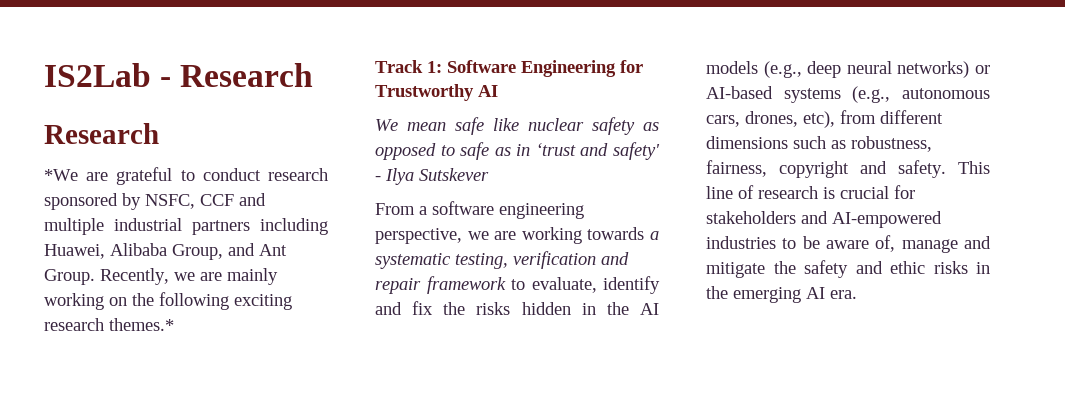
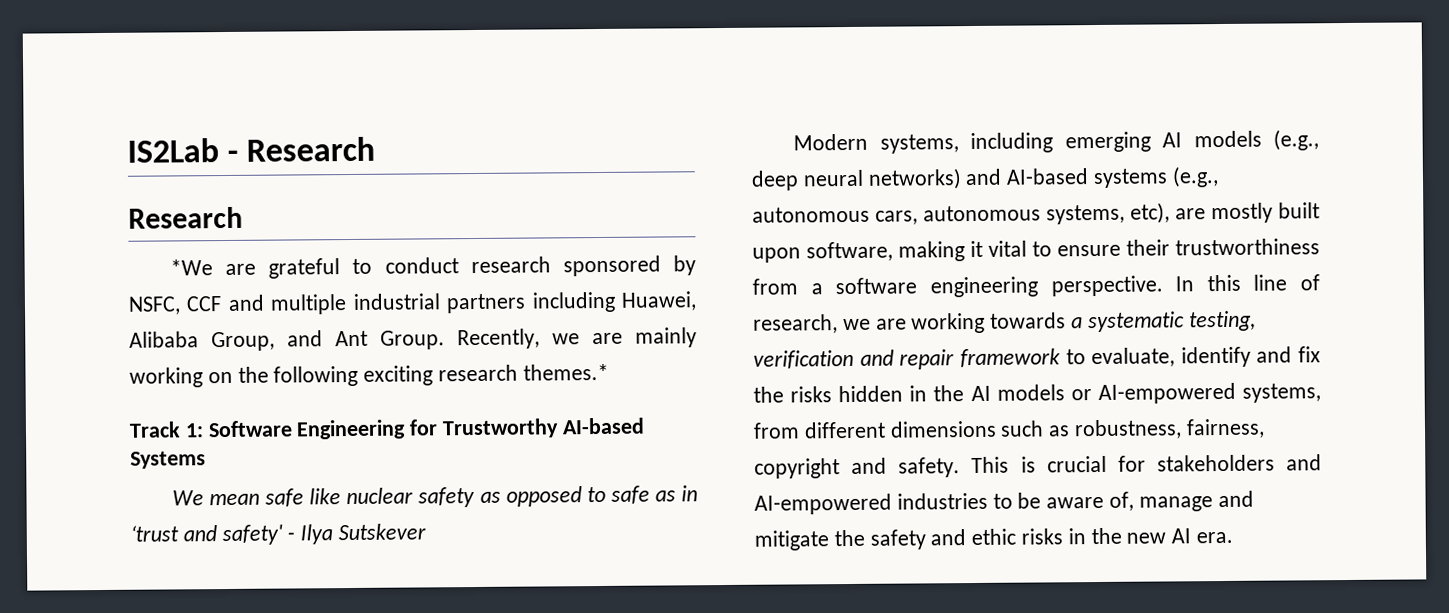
[478,85,498,97] AI -> [561,417,645,435] [130,451,206,469] AI-based Systems
[375,201,584,219] [375,228,462,244] From a software engineering perspective, -> [793,129,1319,154] [751,166,1219,191] [752,202,1320,225] [752,238,1320,263] [752,274,1320,298] [753,314,838,334] Modern systems, including emerging AI models (e.g., deep neural networks) and AI-based systems (e.g., autonomous cars, autonomous systems, etc), are mostly built upon software, making it vital to ensure their trustworthiness from a software engineering perspective. In this line of research,
[763,61,990,78] [706,86,990,103] [706,111,835,128] (e.g., deep neural networks) or AI-based systems (e.g., autonomous cars, drones, etc), -> [1070,382,1321,405] or AI-empowered systems,
[706,185,818,199] line of research -> (1010, 465) none
[733,287,801,303] emerging -> [1126,532,1167,544] new

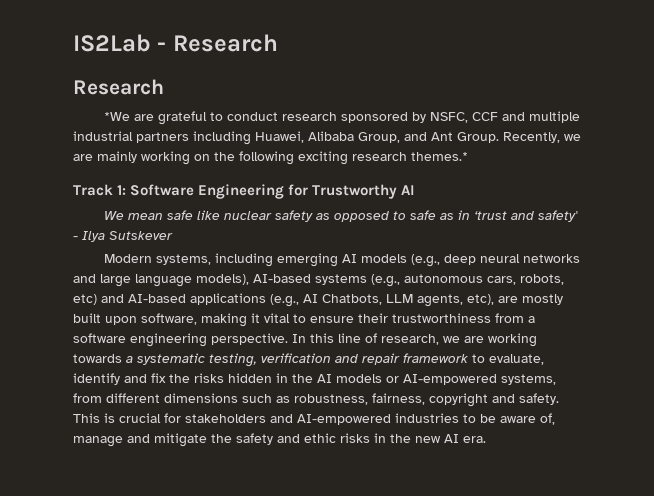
[561,417,645,435] [130,451,206,469] AI-based Systems -> [401,185,416,195] AI
[867,168,1003,190] networks) and -> [522,254,580,263] [73,274,249,287] networks and large language models),
[923,204,1125,225] autonomous systems, -> [520,274,564,285] [73,293,463,307] robots, etc) and AI-based applications (e.g., AI Chatbots, LLM agents,

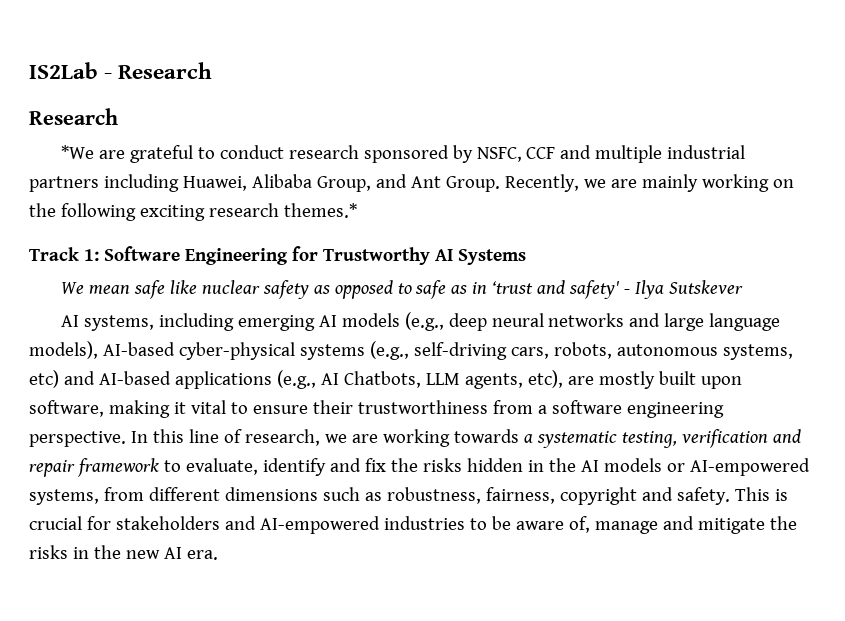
(416, 190) none -> [458,249,526,265] Systems
[103,254,152,263] Modern -> [60,315,79,327] AI
(311, 278) none -> [178,342,295,360] cyber-physical
[404,274,483,283] autonomous -> [413,342,507,360] self-driving
(564, 279) none -> [616,344,793,360] autonomous systems,
[236,433,336,445] safety and ethic -> (797, 523) none

